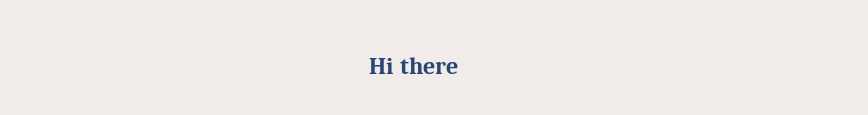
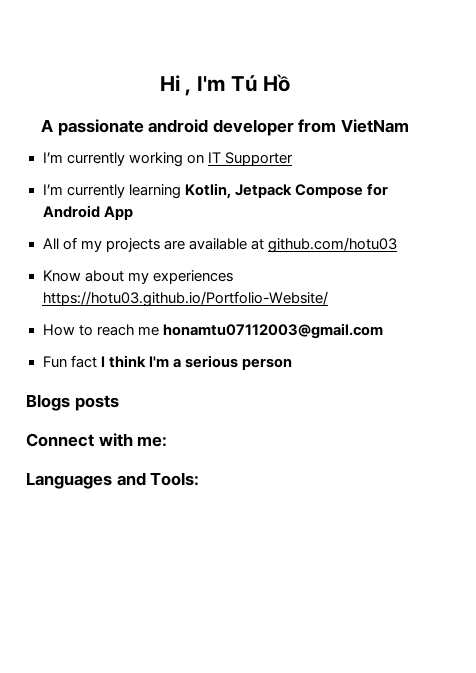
[399,57,458,74] there -> [185,74,291,96] [41,119,409,136] [42,152,293,167] [42,183,388,199] [42,205,133,220] [42,237,397,253] [42,270,233,284] [42,291,328,307] [42,323,383,339] [42,355,292,370] [26,394,119,411] [26,433,168,447] [26,472,200,489] , I'm Tú Hồ // A passionate android developer from VietNam // I’m currently working on IT Supporter // I’m currently learning Kotlin, Jetpack Compose for Android App // All of my projects are available at github.com/hotu03 // Know about my experiences https://hotu03.github.io/Portfolio-Website/ // How to reach me honamtu07112003@gmail.com // Fun fact I think I'm a serious person // Blogs posts // Connect with me: // Languages and Tools:

